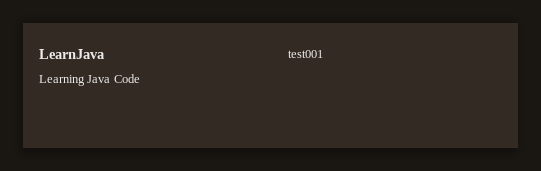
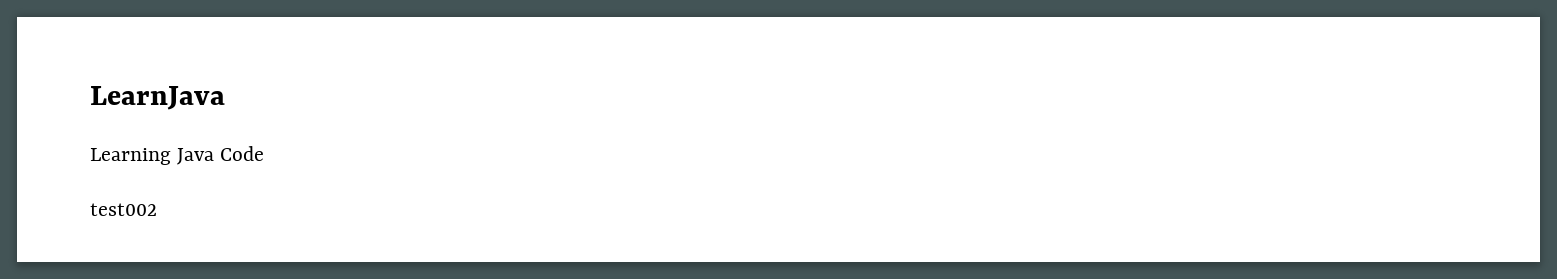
[288,50,323,58] test001 -> [90,203,157,216] test002

